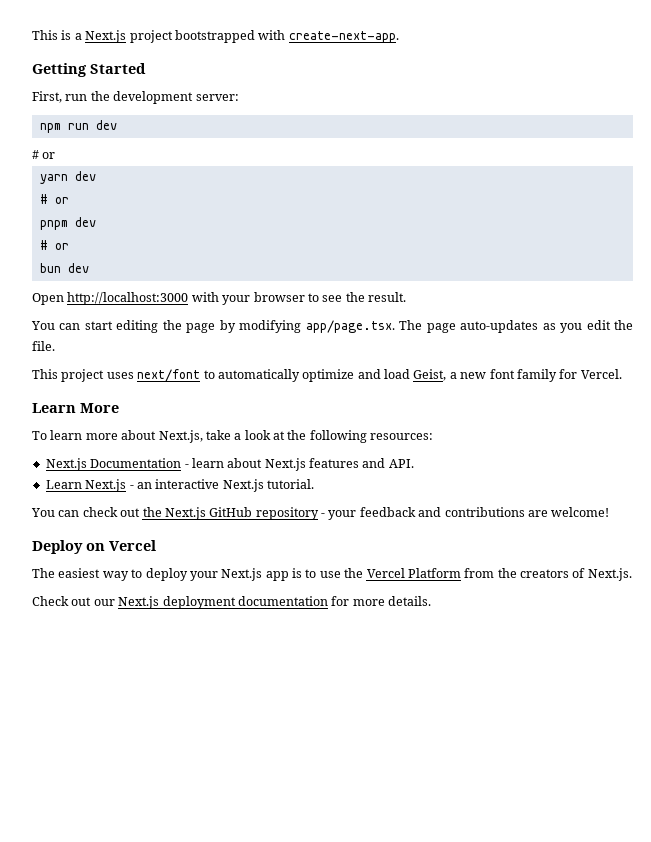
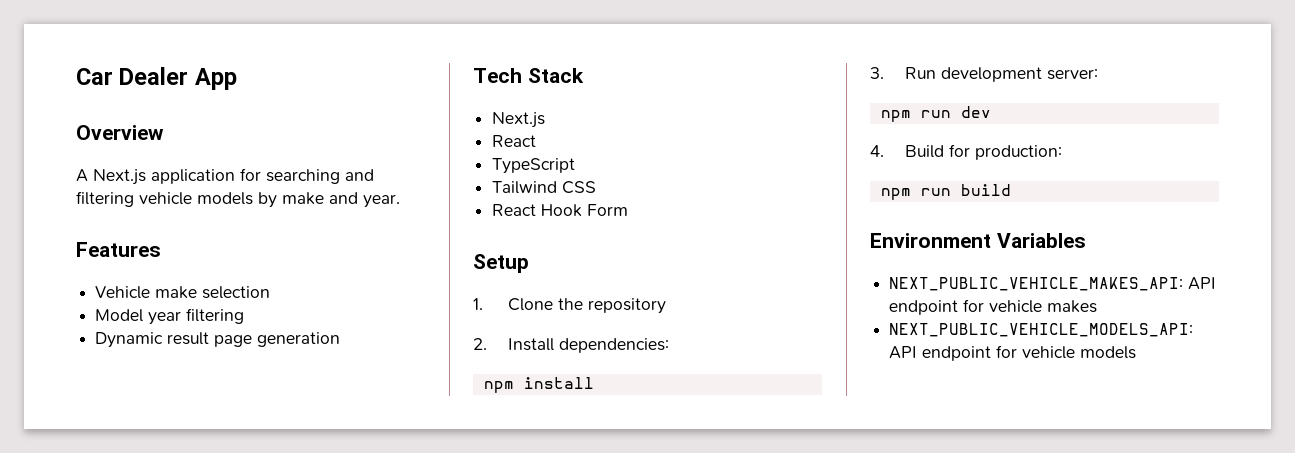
[32,30,399,43] [32,63,146,77] [32,91,110,103] This is a Next.js project bootstrapped with create-next-app. // Getting Started // First, run the -> [76,67,237,90] [76,125,164,140] [76,168,374,185] [76,191,400,208] [76,242,161,257] [95,286,271,299] [95,308,245,325] [95,332,341,348] [473,68,584,83] [492,112,546,128] [492,135,537,147] [492,158,576,174] [492,181,597,194] [492,204,629,217] [473,254,529,273] [473,298,666,314] [473,338,669,353] [483,377,594,393] [870,67,936,79] Car Dealer App // Overview // A Next.js application for searching and filtering vehicle models by make and year. // Features // Vehicle make selection // Model year filtering // Dynamic result page generation // Tech Stack // Next.js // React // TypeScript // Tailwind CSS // React Hook Form // Setup // 1. Clone the repository // 2. Install dependencies: // npm install // 3. Run
[32,150,56,159] [39,171,96,184] [39,194,69,204] [39,217,96,230] [39,240,69,250] [39,263,89,273] [32,292,406,305] [31,320,633,333] [32,341,55,351] [32,369,622,382] [32,403,119,413] [32,430,434,443] [45,458,414,471] [45,479,314,492] [31,507,610,520] [32,540,156,554] [32,568,632,581] [32,596,431,609] # or // yarn dev // # or // pnpm dev // # or // bun dev // Open http://localhost:3000 with your browser to see the result. // You can start editing the page by modifying app/page.tsx. The page auto-updates as you edit the file. // This project uses next/font to automatically optimize and load Geist, a new font family for Vercel. // Learn More // To learn more about Next.js, take a look at the following resources: // Next.js Documentation - learn about Next.js features and API. // Learn Next.js - an interactive Next.js tutorial. // You can check out the Next.js GitHub repository - your feedback and contributions are welcome! // Deploy on Vercel // The easiest way to deploy your Next.js app is to use the Vercel Platform from the creators of Next.js. // Check out our Next.js deployment documentation for more details. -> [870,144,1062,160] [880,184,1011,200] [870,233,1086,248] [889,277,1217,291] [889,299,1098,315] [889,323,1194,337] [889,345,1137,361] 4. Build for production: // npm run build // Environment Variables // NEXT_PUBLIC_VEHICLE_MAKES_API: API endpoint for vehicle makes // NEXT_PUBLIC_VEHICLE_MODELS_API: API endpoint for vehicle models

